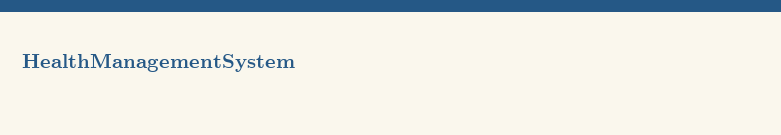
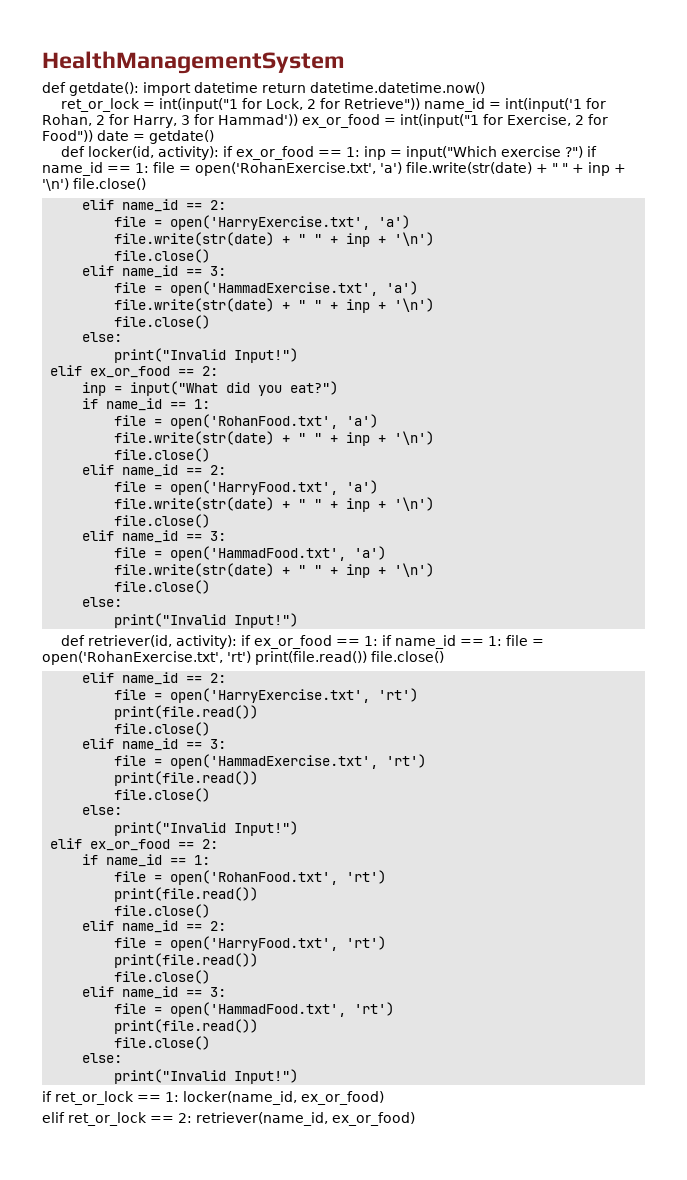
(295, 62) none -> [42,82,485,96] [61,98,607,112] [42,114,608,128] [42,130,214,144] [61,146,598,160] [42,162,626,176] [42,178,146,191] [82,199,227,212] [114,215,411,230] [114,232,435,247] [114,249,211,263] [82,265,227,278] [114,281,419,296] [114,298,435,313] [114,315,211,329] [82,332,123,342] [114,348,299,363] [50,365,219,378] [82,381,339,396] [82,398,211,411] [114,414,379,429] [114,431,435,446] [114,448,211,462] [82,464,227,477] [114,480,379,495] [114,497,435,512] [114,514,211,528] [82,530,227,543] [114,546,387,561] [114,563,435,578] [114,580,211,594] [82,597,123,607] [114,613,299,628] [61,635,545,649] [42,651,444,665] [82,672,227,685] [114,688,419,703] [114,705,259,720] [114,722,211,736] [82,738,227,751] [114,754,427,769] [114,771,259,786] [114,788,211,802] [82,805,123,815] [114,821,299,836] [50,838,219,851] [82,854,211,867] [114,870,387,885] [114,887,259,902] [114,904,211,918] [82,920,227,933] [114,936,387,951] [114,953,259,968] [114,970,211,984] [82,986,227,999] [114,1002,395,1017] [114,1019,259,1034] [114,1036,211,1050] [82,1053,123,1063] [114,1069,299,1084] [42,1091,384,1105] [42,1112,415,1126] // def getdate(): import datetime return datetime.datetime.now() // ret_or_lock = int(input("1 for Lock, 2 for Retrieve")) name_id = int(input('1 for Rohan, 2 for Harry, 3 for Hammad')) ex_or_food = int(input("1 for Exercise, 2 for Food")) date = getdate() // def locker(id, activity): if ex_or_food == 1: inp = input("Which exercise ?") if name_id == 1: file = open('RohanExercise.txt', 'a') file.write(str(date) + " " + inp + '\n') file.close() // elif name_id == 2: // file = open('HarryExercise.txt', 'a') // file.write(str(date) + " " + inp + '\n') // file.close() // elif name_id == 3: // file = open('HammadExercise.txt', 'a') // file.write(str(date) + " " + inp + '\n') // file.close() // else: // print("Invalid Input!") // elif ex_or_food == 2: // inp = input("What did you eat?") // if name_id == 1: // file = open('RohanFood.txt', 'a') // file.write(str(date) + " " + inp + '\n') // file.close() // elif name_id == 2: // file = open('HarryFood.txt', 'a') // file.write(str(date) + " " + inp + '\n') // file.close() // elif name_id == 3: // file = open('HammadFood.txt', 'a') // file.write(str(date) + " " + inp + '\n') // file.close() // else: // print("Invalid Input!") // def retriever(id, activity): if ex_or_food == 1: if name_id == 1: file = open('RohanExercise.txt', 'rt') print(file.read()) file.close() // elif name_id == 2: // file = open('HarryExercise.txt', 'rt') // print(file.read()) // file.close() // elif name_id == 3: // file = open('HammadExercise.txt', 'rt') // print(file.read()) // file.close() // else: // print("Invalid Input!") // elif ex_or_food == 2: // if name_id == 1: // file = open('RohanFood.txt', 'rt') // print(file.read()) // file.close() // elif name_id == 2: // file = open('HarryFood.txt', 'rt') // print(file.read()) // file.close() // elif name_id == 3: // file = open('HammadFood.txt', 'rt') // print(file.read()) // file.close() // else: // print("Invalid Input!") // if ret_or_lock == 1: locker(name_id, ex_or_food) // elif ret_or_lock == 2: retriever(name_id, ex_or_food)

